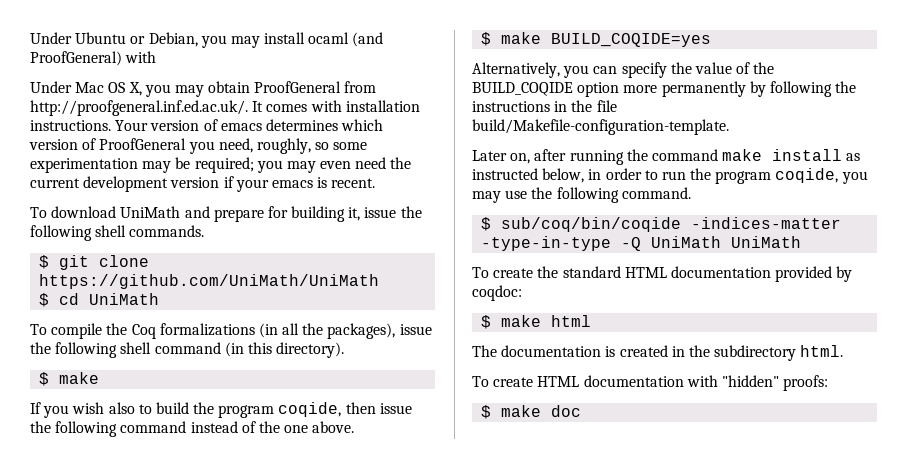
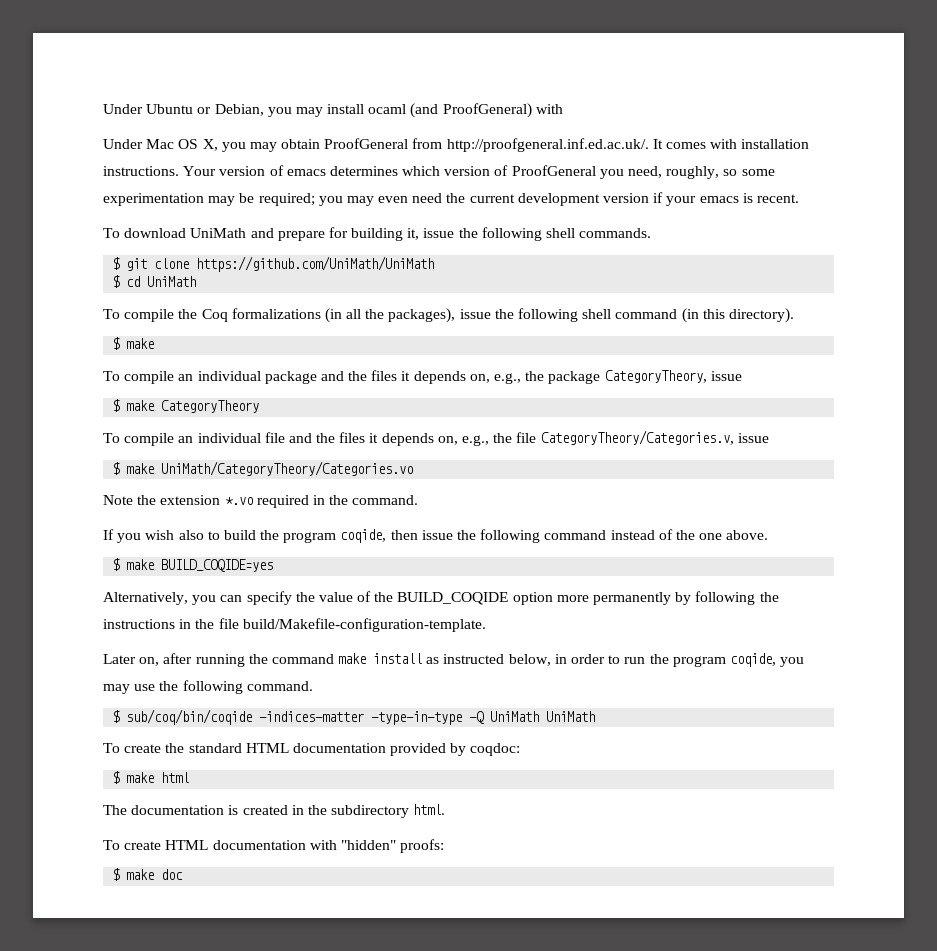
(100, 378) none -> [103,370,742,384] [112,399,260,413] [103,430,769,446] [112,461,414,476] [103,495,419,508] // To compile an individual package and the files it depends on, e.g., the package CategoryTheory, issue // $ make CategoryTheory // To compile an individual file and the files it depends on, e.g., the file CategoryTheory/Categories.v, issue // $ make UniMath/CategoryTheory/Categories.vo // Note the extension *.vo required in the command.

